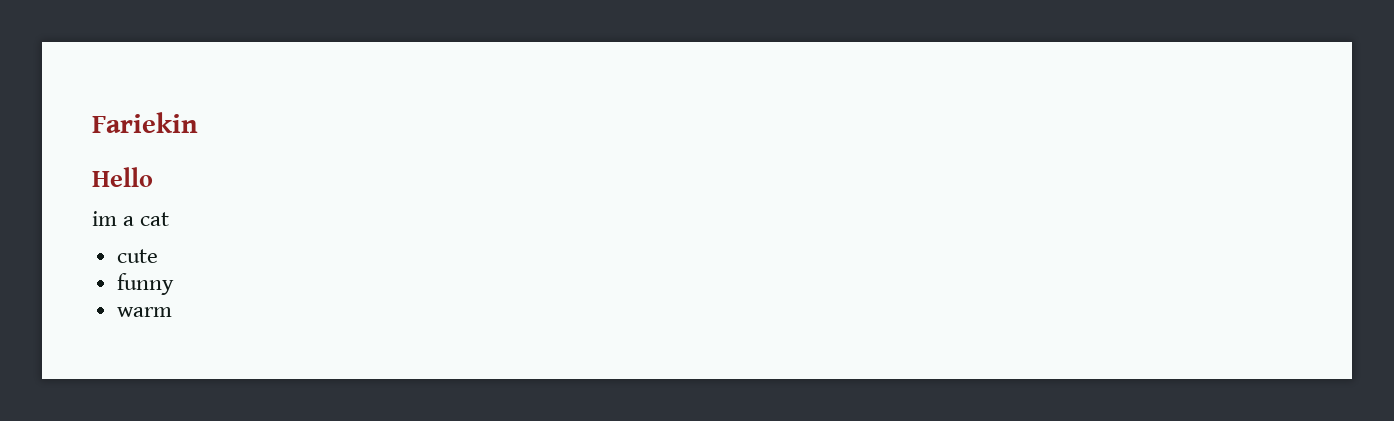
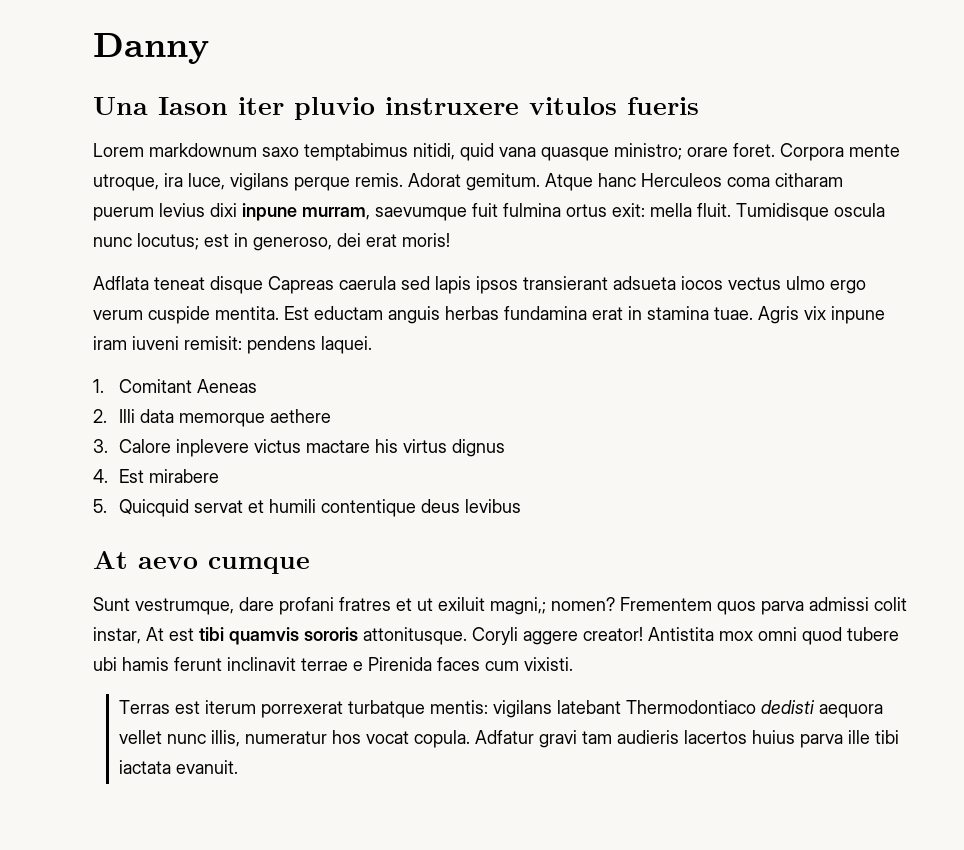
[92,112,198,133] [92,167,153,187] [92,211,170,226] [116,249,158,263] [116,273,174,295] [116,307,172,317] Fariekin // Hello // im a cat // cute // funny // warm -> [93,33,209,64] [93,97,699,120] [93,143,900,161] [93,173,843,191] [93,203,885,221] [93,233,450,251] [93,276,866,294] [93,306,885,324] [93,336,372,354] [93,379,257,393] [93,409,331,427] [93,439,505,457] [93,469,219,483] [93,499,521,517] [93,551,310,574] [93,597,907,615] [93,627,899,645] [93,657,573,671] [118,700,883,718] [118,730,899,748] [118,760,238,774] Danny // Una Iason iter pluvio instruxere vitulos fueris // Lorem markdownum saxo temptabimus nitidi, quid vana quasque ministro; orare foret. Corpora mente utroque, ira luce, vigilans perque remis. Adorat gemitum. Atque hanc Herculeos coma citharam puerum levius dixi inpune murram, saevumque fuit fulmina ortus exit: mella fluit. Tumidisque oscula nunc locutus; est in generoso, dei erat moris! // Adflata teneat disque Capreas caerula sed lapis ipsos transierant adsueta iocos vectus ulmo ergo verum cuspide mentita. Est eductam anguis herbas fundamina erat in stamina tuae. Agris vix inpune iram iuveni remisit: pendens laquei. // 1. Comitant Aeneas // 2. Illi data memorque aethere // 3. Calore inplevere victus mactare his virtus dignus // 4. Est mirabere // 5. Quicquid servat et humili contentique deus levibus // At aevo cumque // Sunt vestrumque, dare profani fratres et ut exiluit magni,; nomen? Frementem quos parva admissi colit instar, At est tibi quamvis sororis attonitusque. Coryli aggere creator! Antistita mox omni quod tubere ubi hamis ferunt inclinavit terrae e Pirenida faces cum vixisti. // Terras est iterum porrexerat turbatque mentis: vigilans latebant Thermodontiaco dedisti aequora vellet nunc illis, numeratur hos vocat copula. Adfatur gravi tam audieris lacertos huius parva ille tibi iactata evanuit.

